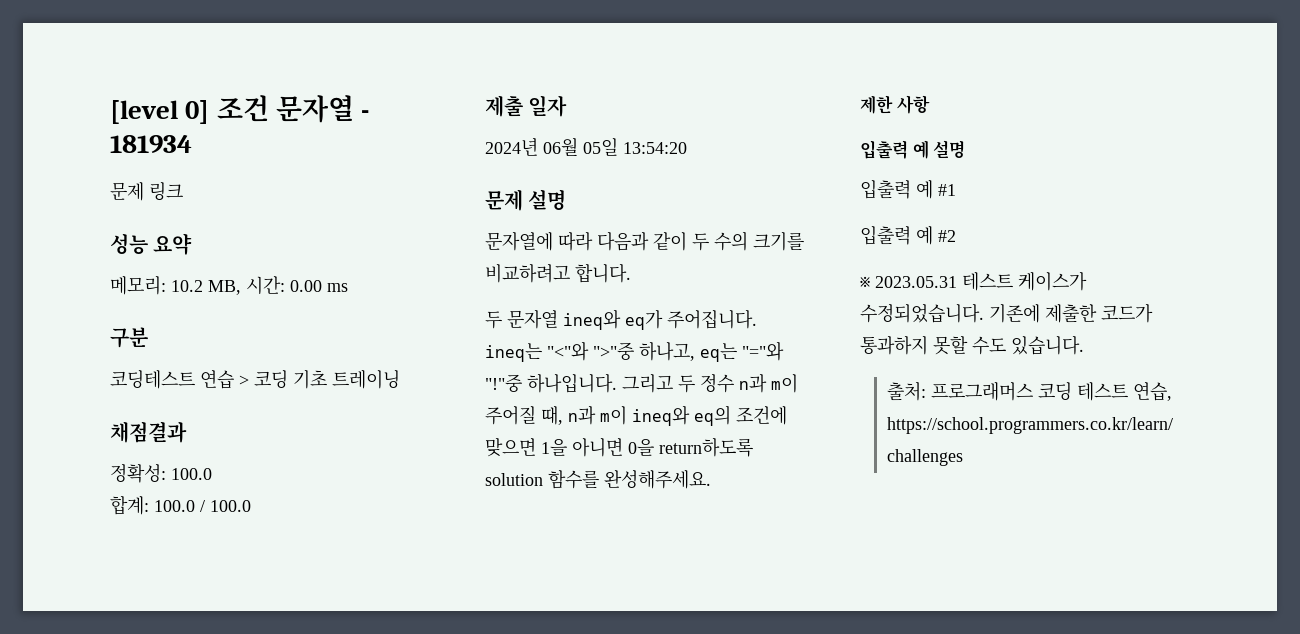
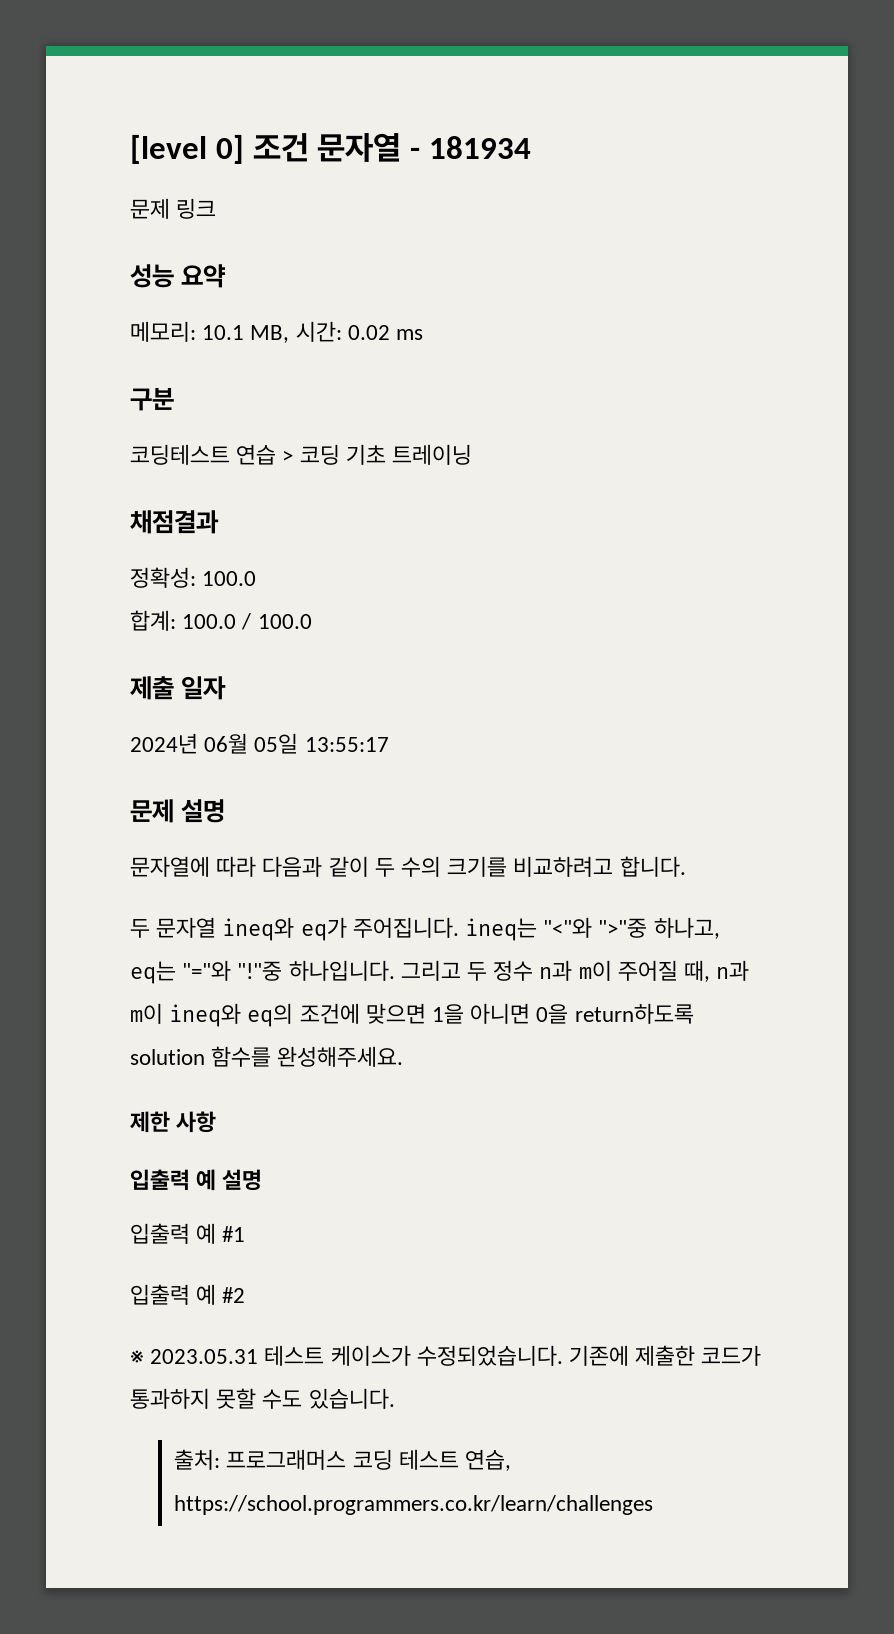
[171,280,203,292] 10.2 -> [202,325,245,340] 10.1
[290,280,322,292] 0.00 -> [347,325,390,340] 0.02
[623,142,687,154] 13:54:20 -> [304,737,389,752] 13:55:17

